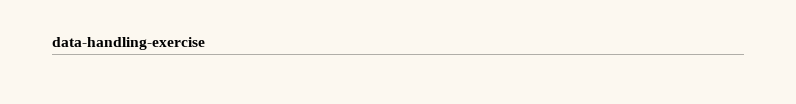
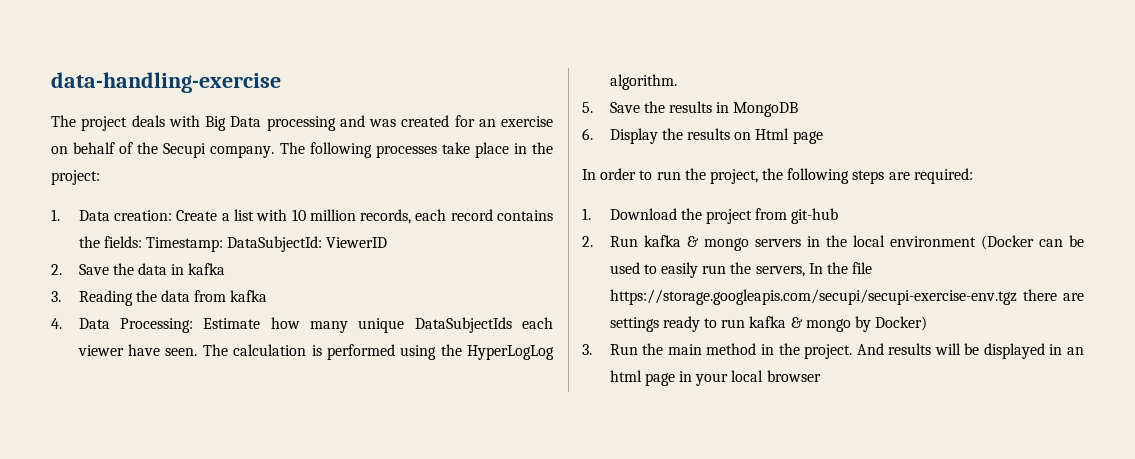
(205, 43) none -> [51,115,553,131] [51,142,553,158] [51,170,100,185] [51,209,553,224] [78,236,388,252] [51,263,226,275] [51,290,268,306] [51,317,553,333] [77,344,554,360] [609,74,677,90] [582,101,799,117] [582,128,823,144] [582,168,973,184] [582,208,839,224] [582,235,1084,251] [609,262,873,278] [609,289,1084,305] [609,316,928,332] [582,343,1084,359] [609,370,821,386] // The project deals with Big Data processing and was created for an exercise on behalf of the Secupi company. The following processes take place in the project: // 1. Data creation: Create a list with 10 million records, each record contains the fields: Timestamp: DataSubjectId: ViewerID // 2. Save the data in kafka // 3. Reading the data from kafka // 4. Data Processing: Estimate how many unique DataSubjectIds each viewer have seen. The calculation is performed using the HyperLogLog algorithm. // 5. Save the results in MongoDB // 6. Display the results on Html page // In order to run the project, the following steps are required: // 1. Download the project from git-hub // 2. Run kafka & mongo servers in the local environment (Docker can be used to easily run the servers, In the file https://storage.googleapis.com/secupi/secupi-exercise-env.tgz there are settings ready to run kafka & mongo by Docker) // 3. Run the main method in the project. And results will be displayed in an html page in your local browser

